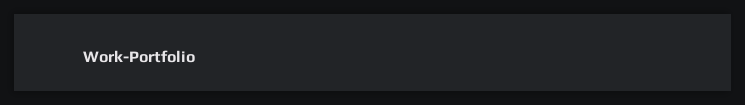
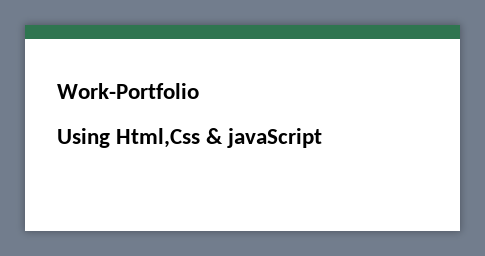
(195, 56) none -> [57,128,323,148] // Using Html,Css & javaScript

